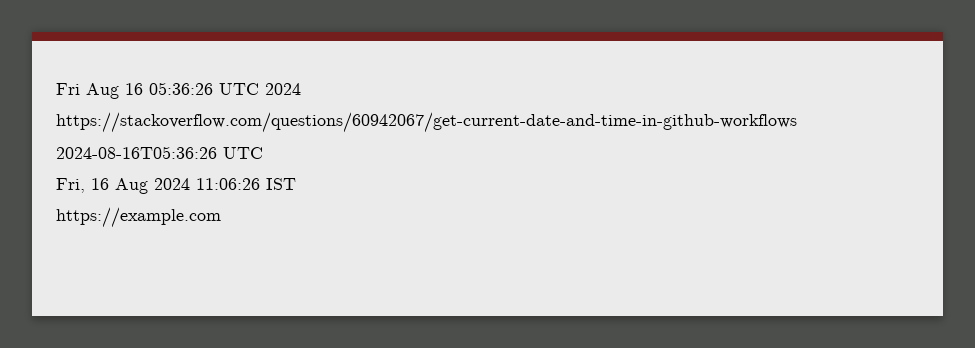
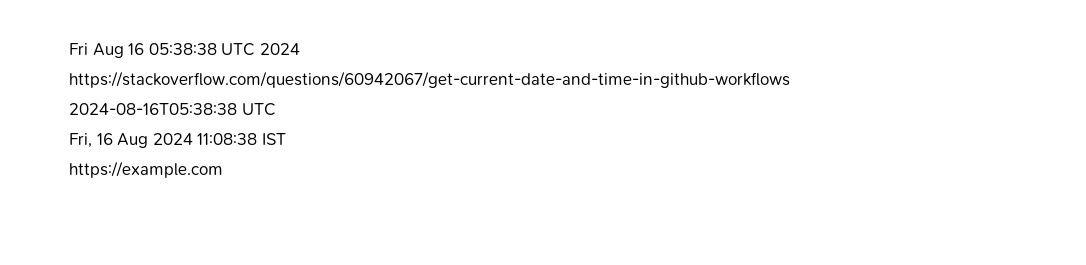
[149,82,213,95] 05:36:26 -> [148,43,217,55] 05:38:38
[56,146,217,159] 2024-08-16T05:36:26 -> [69,103,237,115] 2024-08-16T05:38:38
[196,178,260,190] 11:06:26 -> [197,133,258,145] 11:08:38

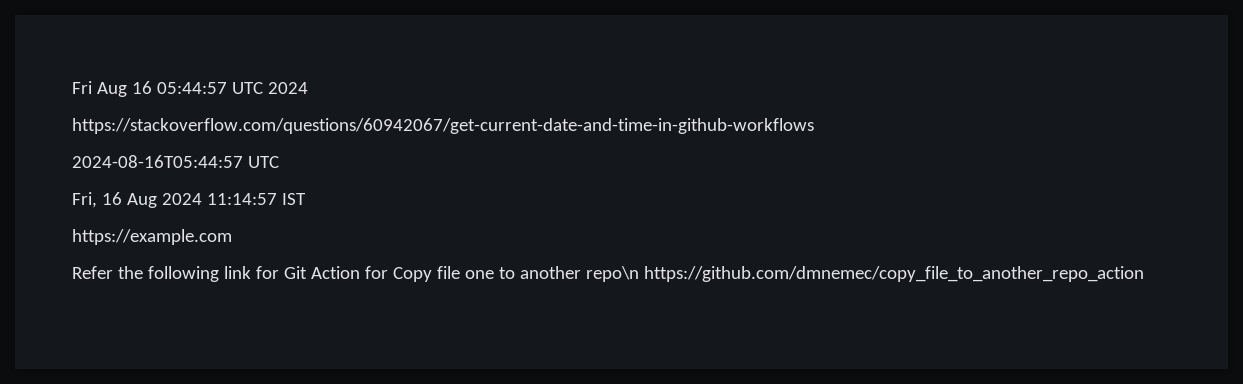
[148,43,217,55] 05:38:38 -> [156,82,227,94] 05:44:57
[69,103,237,115] 2024-08-16T05:38:38 -> [72,155,243,168] 2024-08-16T05:44:57
[197,133,258,145] 11:08:38 -> [206,193,277,205] 11:14:57
(223, 169) none -> [72,266,1144,282] // Refer the following link for Git Action for Copy file one to another repo\n https://github.com/dmnemec/copy_file_to_another_repo_action

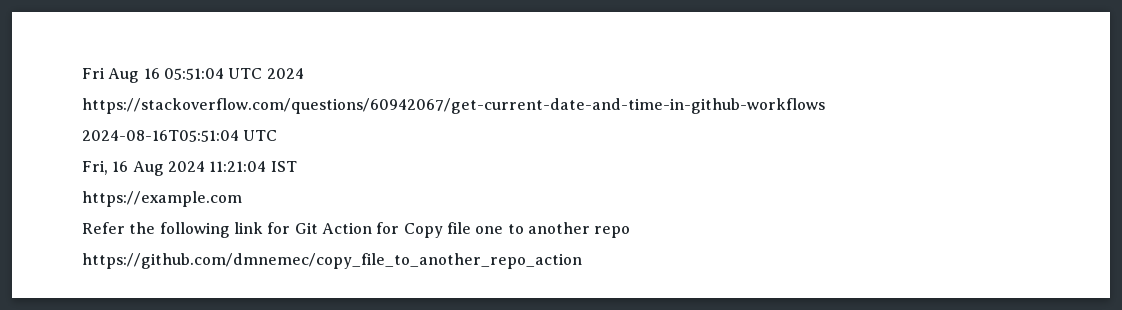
[156,82,227,94] 05:44:57 -> [163,68,224,80] 05:51:04
[72,155,243,168] 2024-08-16T05:44:57 -> [82,130,239,142] 2024-08-16T05:51:04
[206,193,277,205] 11:14:57 -> [209,161,267,172] 11:21:04
[585,266,639,282] repo\n -> [594,226,631,238] repo //

